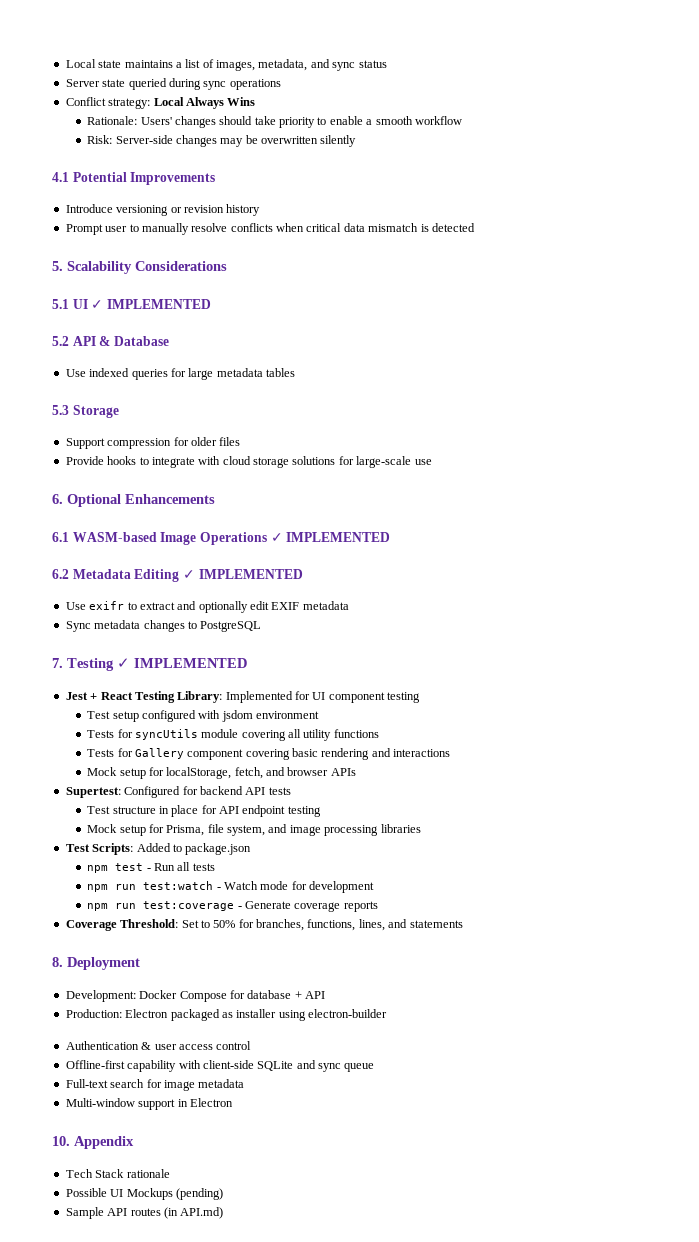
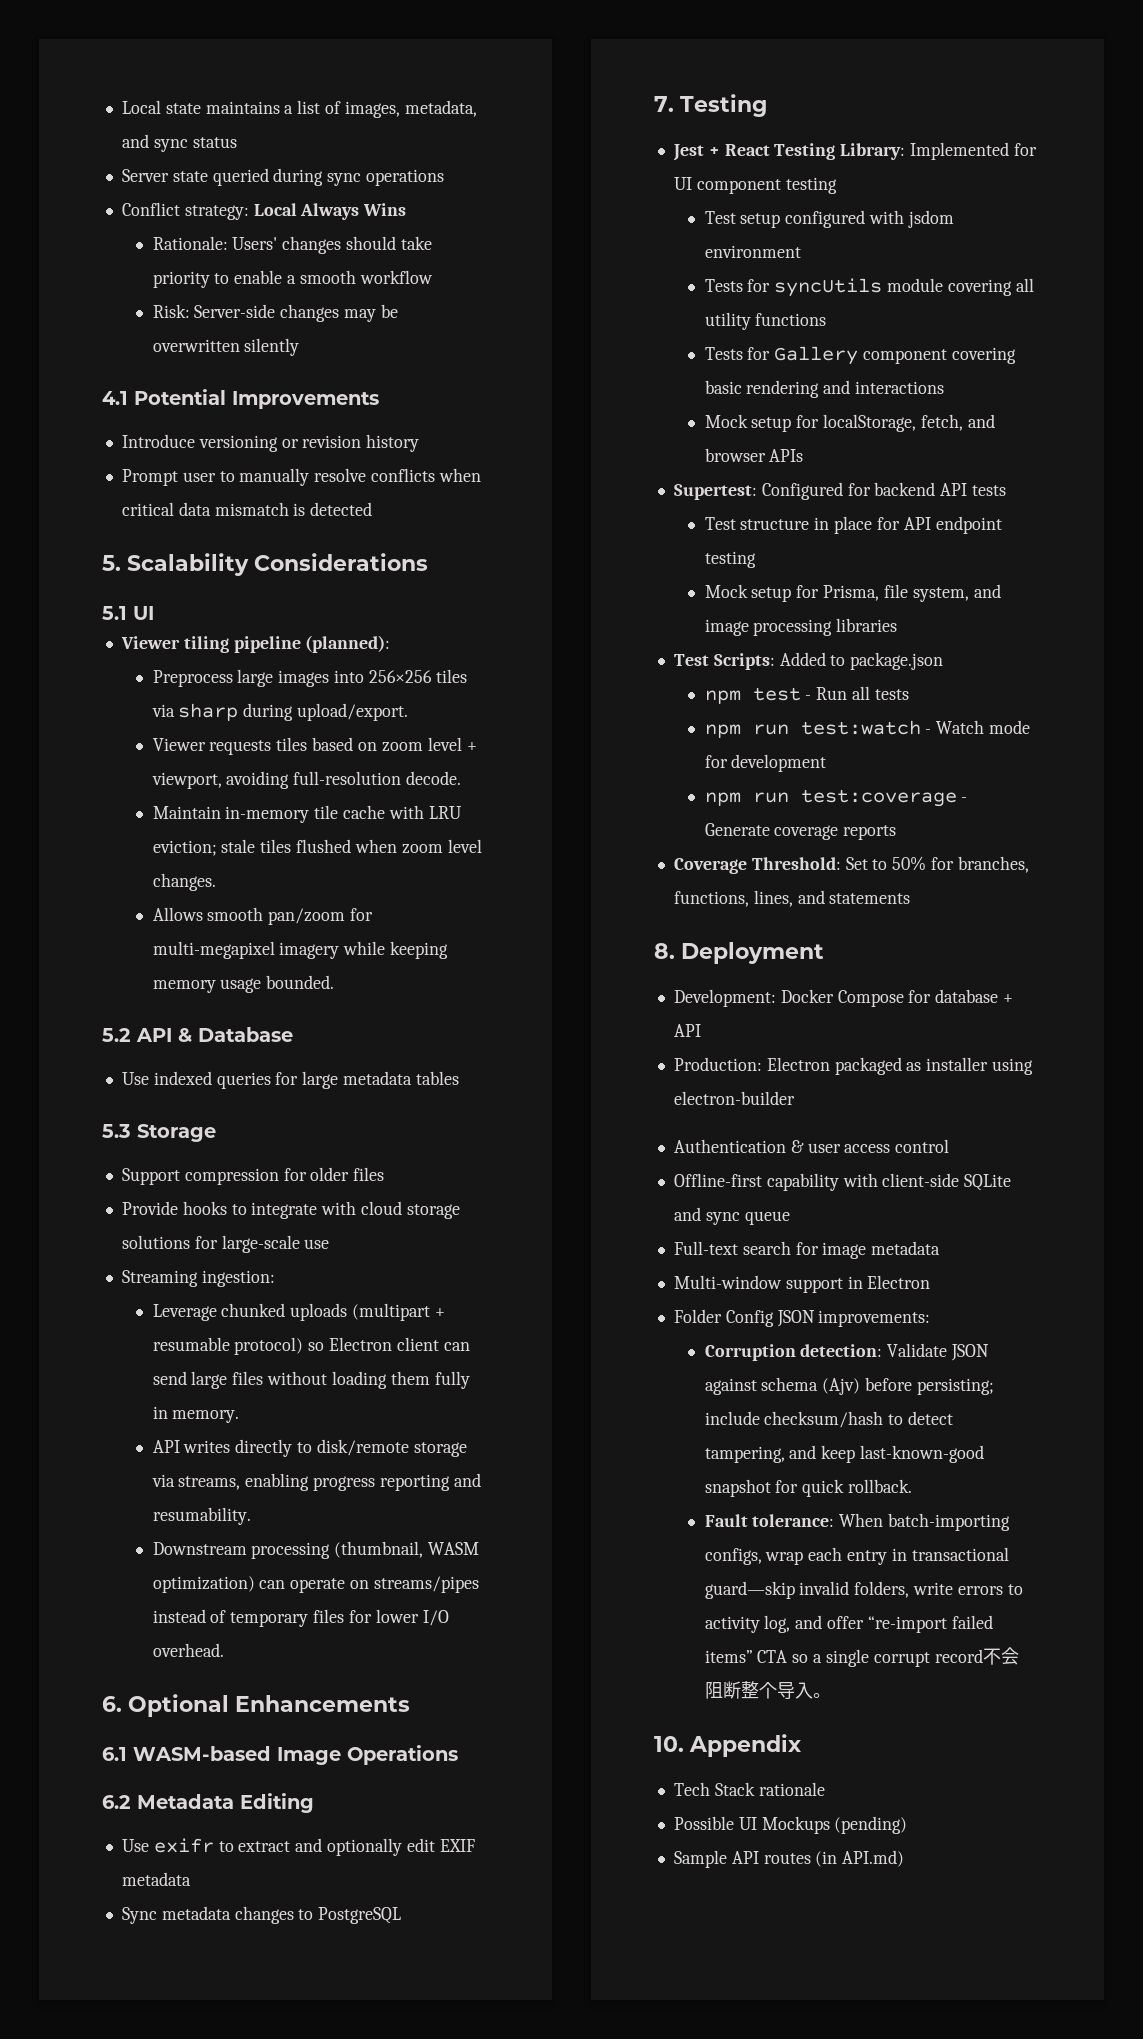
[91,299,211,309] ✓ IMPLEMENTED -> [120,635,391,653] [152,669,467,687] [151,703,409,721] [152,737,477,755] [151,771,462,789] [152,805,462,823] [152,839,482,856] [152,873,216,891] [152,907,374,925] [152,941,449,959] [152,975,335,993] // Viewer tiling pipeline (planned): // Preprocess large images into 256×256 tiles via sharp during upload/export. // Viewer requests tiles based on zoom level + viewport, avoiding full-resolution decode. // Maintain in-memory tile cache with LRU eviction; stale tiles flushed when zoom level changes. // Allows smooth pan/zoom for multi-megapixel imagery while keeping memory usage bounded.
(432, 462) none -> [121,1270,275,1287] [152,1303,445,1321] [152,1337,470,1355] [152,1371,470,1389] [152,1406,240,1423] [152,1439,467,1457] [151,1473,481,1491] [152,1507,251,1525] [152,1541,480,1559] [152,1576,479,1593] [152,1609,449,1627] [152,1643,224,1657] // Streaming ingestion: // Leverage chunked uploads (multipart + resumable protocol) so Electron client can send large files without loading them fully in memory. // API writes directly to disk/remote storage via streams, enabling progress reporting and resumability. // Downstream processing (thumbnail, WASM optimization) can operate on streams/pipes instead of temporary files for lower I/O overhead.
[270,532,391,542] ✓ IMPLEMENTED -> (458, 1755) none
[182,569,303,579] ✓ IMPLEMENTED -> (314, 1803) none
[117,658,247,668] ✓ IMPLEMENTED -> (767, 105) none
(233, 1102) none -> [673,1309,931,1327] [704,1343,990,1361] [704,1377,994,1395] [704,1411,954,1428] [704,1445,985,1463] [704,1479,913,1497] [704,1513,1011,1531] [704,1547,1009,1565] [704,1581,1023,1599] [704,1615,993,1633] [704,1647,1019,1667] [704,1681,831,1699] // Folder Config JSON improvements: // Corruption detection: Validate JSON against schema (Ajv) before persisting; include checksum/hash to detect tampering, and keep last-known-good snapshot for quick rollback. // Fault tolerance: When batch-importing configs, wrap each entry in transactional guard—skip invalid folders, write errors to activity log, and offer “re-import failed items” CTA so a single corrupt record不会阻断整个导入。

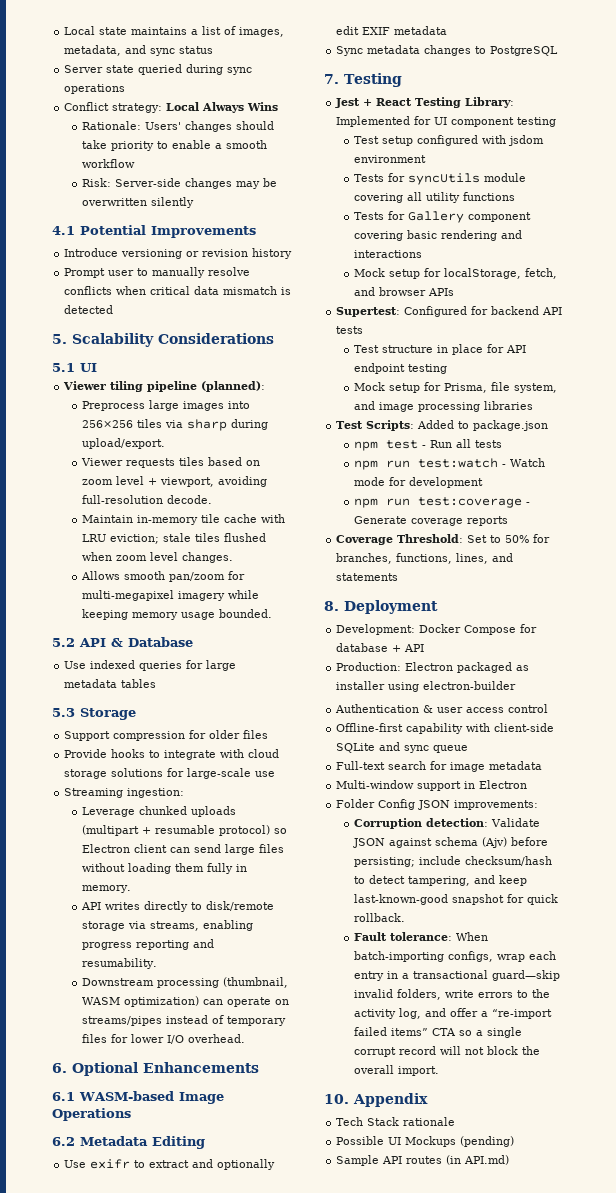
(907, 1554) none -> [401,973,409,979] a
(1023, 1589) none -> [531,989,550,998] the
(865, 1622) none -> [480,1011,488,1017] a
[982,1647,1019,1665] [704,1681,831,1699] 不会阻断整个导入。 -> [439,1046,540,1055] [353,1065,439,1076] will not block the overall import.

